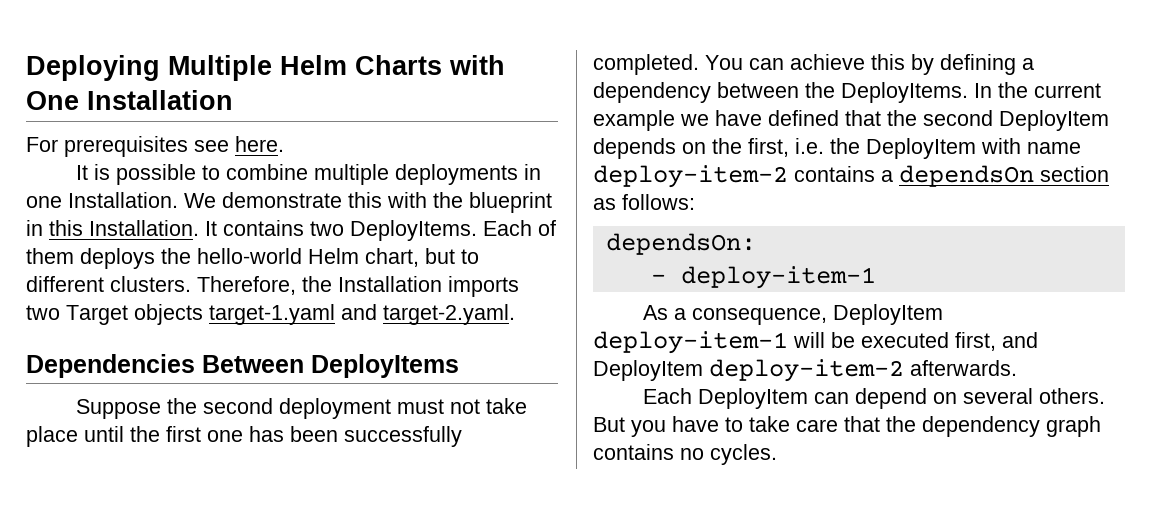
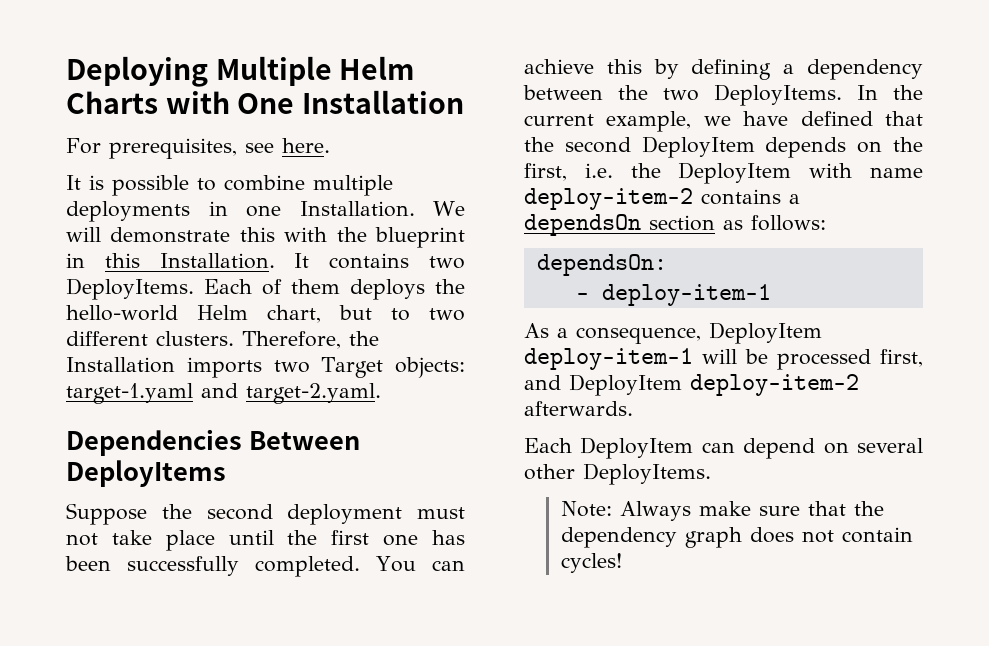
[64,136,188,157] prerequisites -> [109,138,237,159] prerequisites,
(216, 200) none -> [66,227,101,242] will
(479, 256) none -> [429,308,465,321] two
[134,304,203,325] objects -> [395,357,465,378] objects:
(835, 90) none -> [663,88,699,101] two
[593,110,675,131] example -> [606,111,692,132] example,
[861,332,949,348] executed -> [777,349,871,370] processed
[1039,388,1106,404] [593,416,1101,437] [593,444,777,465] others. But you have to take care that the dependency graph contains no cycles. -> [524,463,711,485] [561,501,885,521] [561,527,914,548] [561,553,623,573] other DeployItems. // Note: Always make sure that the dependency graph does not contain cycles!

